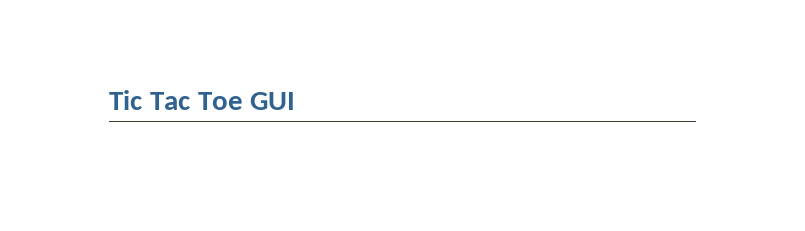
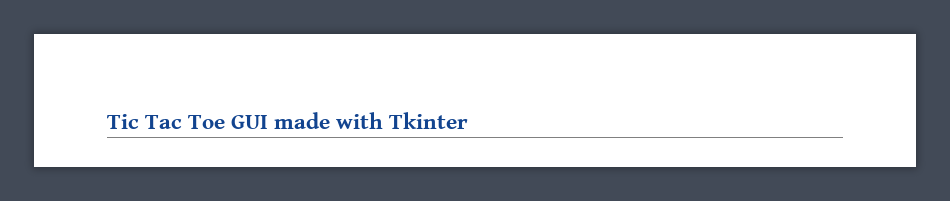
(296, 101) none -> [274,112,469,129] made with Tkinter

